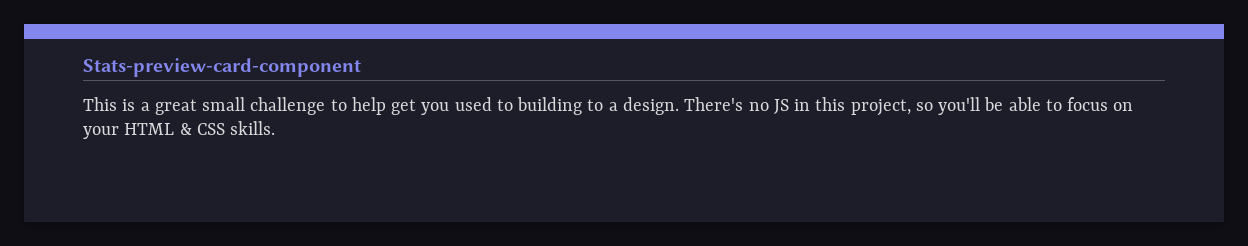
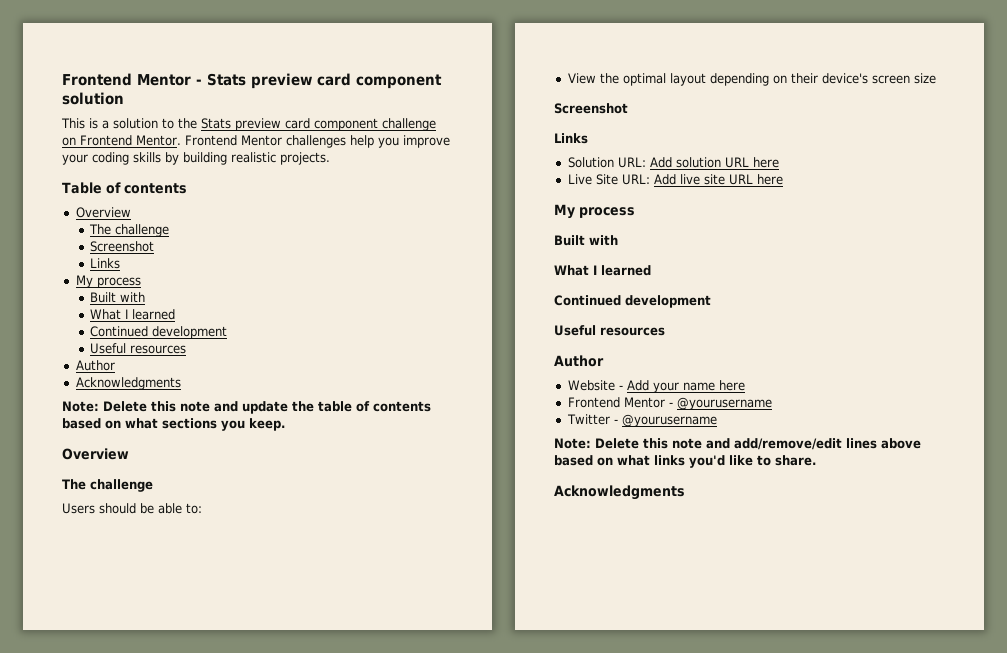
[83,58,361,77] [83,97,1134,116] [83,121,276,139] Stats-preview-card-component // This is a great small challenge to help get you used to building to a design. There's no JS in this project, so you'll be able to focus on your HTML & CSS skills. -> [62,73,442,89] [62,92,124,105] [61,118,436,131] [62,135,450,148] [62,152,330,165] [62,182,187,194] [75,207,131,218] [88,224,169,237] [89,241,154,252] [89,258,120,269] [75,275,141,288] [89,292,145,303] [89,309,175,320] [89,326,227,339] [89,343,186,354] [75,360,115,371] [75,377,181,390] [62,401,431,414] [62,418,285,431] [62,448,129,460] [62,479,153,492] [62,503,202,514] [567,73,936,86] [554,103,628,114] [554,133,588,144] [567,157,779,168] [567,174,783,185] [554,204,635,219] [554,235,618,246] [554,265,651,276] [554,295,711,308] [554,325,665,336] [554,355,604,367] [567,380,745,393] [567,397,772,410] [566,414,717,427] [554,438,921,450] [554,455,816,468] [554,485,685,500] Frontend Mentor - Stats preview card component solution // This is a solution to the Stats preview card component challenge on Frontend Mentor. Frontend Mentor challenges help you improve your coding skills by building realistic projects. // Table of contents // Overview // The challenge // Screenshot // Links // My process // Built with // What I learned // Continued development // Useful resources // Author // Acknowledgments // Note: Delete this note and update the table of contents based on what sections you keep. // Overview // The challenge // Users should be able to: // View the optimal layout depending on their device's screen size // Screenshot // Links // Solution URL: Add solution URL here // Live Site URL: Add live site URL here // My process // Built with // What I learned // Continued development // Useful resources // Author // Website - Add your name here // Frontend Mentor - @yourusername // Twitter - @yourusername // Note: Delete this note and add/remove/edit lines above based on what links you'd like to share. // Acknowledgments

